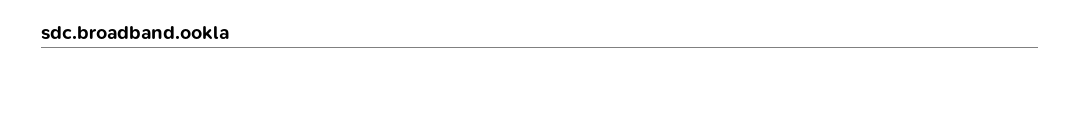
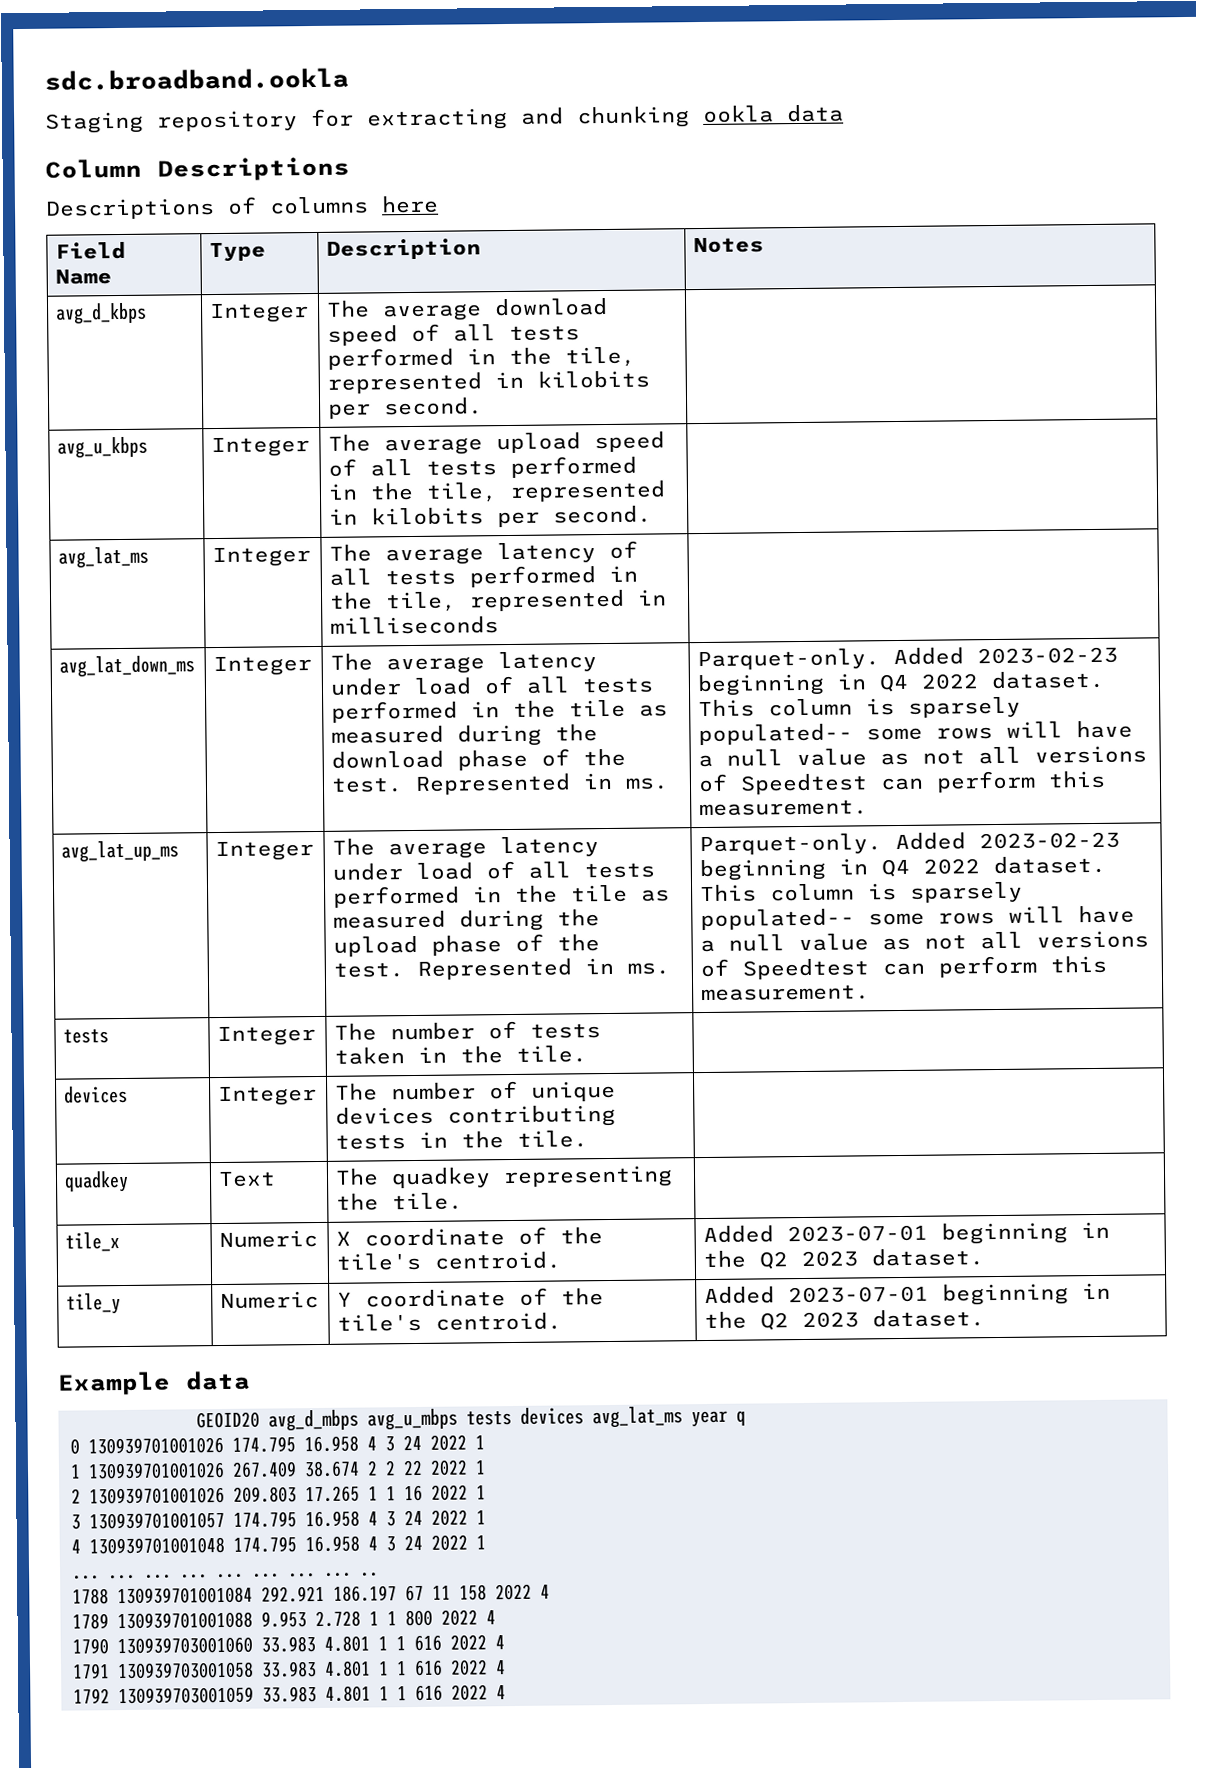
(229, 33) none -> [45,104,844,134] [45,156,350,182] [45,195,439,220] [55,241,127,260] [55,269,113,285] [209,242,267,263] [326,238,482,260] [693,237,765,254] [55,302,148,325] [210,303,310,324] [326,297,609,322] [327,323,581,346] [327,346,637,370] [327,370,651,394] [328,397,484,419] [57,436,149,459] [211,437,311,458] [328,431,666,456] [328,455,638,478] [328,480,667,503] [329,505,653,528] [58,546,150,569] [212,547,312,568] [329,540,639,566] [329,565,639,588] [329,589,668,613] [330,616,500,635] [59,655,196,678] [213,656,313,677] [330,651,598,675] [330,675,655,696] [331,699,669,723] [331,724,599,747] [331,748,627,771] [331,772,670,795] [697,646,1119,671] [697,670,1106,697] [698,696,1022,718] [698,720,1134,746] [698,745,1148,768] [698,770,1107,795] [699,799,869,817] [61,840,180,863] [215,841,315,862] [332,836,600,860] [332,860,656,881] [333,884,671,908] [333,909,601,932] [333,933,601,957] [333,957,671,980] [699,831,1121,856] [699,855,1107,882] [700,881,1024,903] [700,905,1136,931] [700,930,1150,953] [700,955,1108,980] [701,984,871,1002] [63,1029,110,1044] [217,1026,317,1047] [334,1020,602,1041] [334,1045,588,1065] [64,1085,129,1104] [218,1086,318,1107] [335,1080,617,1102] [335,1104,617,1128] [335,1130,589,1150] [64,1170,130,1193] [218,1171,277,1188] [335,1165,674,1189] [336,1192,464,1211] [65,1232,121,1252] [219,1229,319,1249] [336,1226,604,1247] [336,1251,562,1271] [703,1221,1111,1245] [703,1248,985,1270] [66,1293,122,1315] [220,1290,320,1310] [337,1287,605,1308] [337,1312,563,1332] [704,1282,1112,1306] [704,1309,986,1331] [57,1370,251,1396] [196,1406,746,1432] [70,1434,485,1455] [70,1459,486,1480] [71,1484,486,1505] [71,1509,486,1530] [71,1534,486,1555] [72,1572,379,1580] [72,1583,550,1605] [72,1609,496,1630] [72,1634,505,1655] [72,1659,506,1680] [73,1684,506,1705] // Staging repository for extracting and chunking ookla data // Column Descriptions // Descriptions of columns here // Field Name | Type | Description | Notes // avg_d_kbps | Integer | The average download speed of all tests performed in the tile, represented in kilobits per second. | // avg_u_kbps | Integer | The average upload speed of all tests performed in the tile, represented in kilobits per second. | // avg_lat_ms | Integer | The average latency of all tests performed in the tile, represented in milliseconds | // avg_lat_down_ms | Integer | The average latency under load of all tests performed in the tile as measured during the download phase of the test. Represented in ms. | Parquet-only. Added 2023-02-23 beginning in Q4 2022 dataset. This column is sparsely populated-- some rows will have a null value as not all versions of Speedtest can perform this measurement. // avg_lat_up_ms | Integer | The average latency under load of all tests performed in the tile as measured during the upload phase of the test. Represented in ms. | Parquet-only. Added 2023-02-23 beginning in Q4 2022 dataset. This column is sparsely populated-- some rows will have a null value as not all versions of Speedtest can perform this measurement. // tests | Integer | The number of tests taken in the tile. | // devices | Integer | The number of unique devices contributing tests in the tile. | // quadkey | Text | The quadkey representing the tile. | // tile_x | Numeric | X coordinate of the tile's centroid. | Added 2023-07-01 beginning in the Q2 2023 dataset. // tile_y | Numeric | Y coordinate of the tile's centroid. | Added 2023-07-01 beginning in the Q2 2023 dataset. // Example data // GEOID20 avg_d_mbps avg_u_mbps tests devices avg_lat_ms year q // 0 130939701001026 174.795 16.958 4 3 24 2022 1 // 1 130939701001026 267.409 38.674 2 2 22 2022 1 // 2 130939701001026 209.803 17.265 1 1 16 2022 1 // 3 130939701001057 174.795 16.958 4 3 24 2022 1 // 4 130939701001048 174.795 16.958 4 3 24 2022 1 // ... ... ... ... ... ... ... ... .. // 1788 130939701001084 292.921 186.197 67 11 158 2022 4 // 1789 130939701001088 9.953 2.728 1 1 800 2022 4 // 1790 130939703001060 33.983 4.801 1 1 616 2022 4 // 1791 130939703001058 33.983 4.801 1 1 616 2022 4 // 1792 130939703001059 33.983 4.801 1 1 616 2022 4

